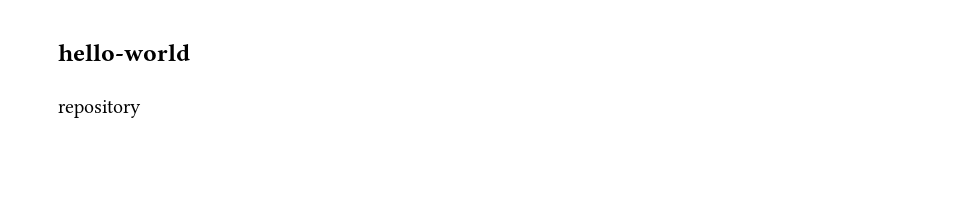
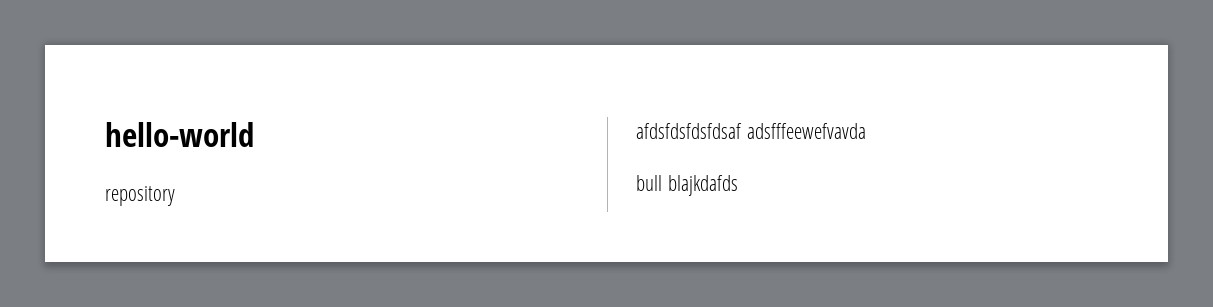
(141, 109) none -> [636,123,866,139] [636,175,738,196] // afdsfdsfdsfdsaf adsfffeewefvavda // bull blajkdafds

